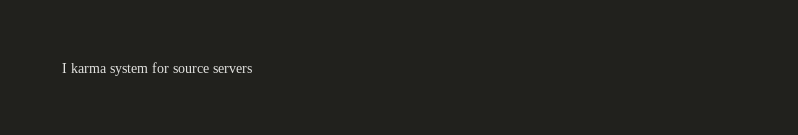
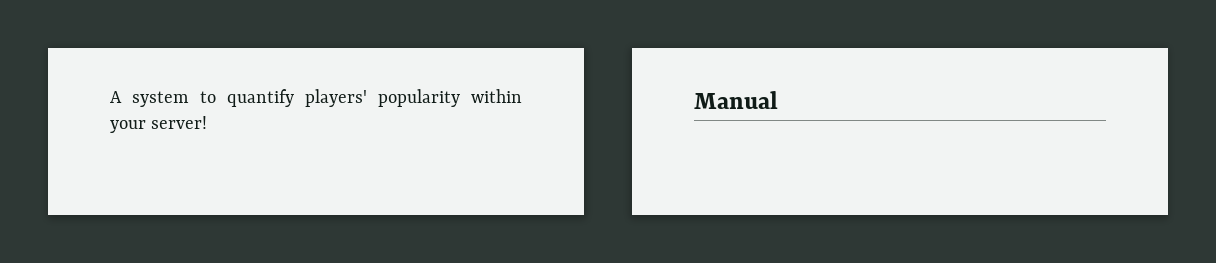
[62,62,252,76] I karma system for source servers -> [110,89,522,107] [110,116,208,133] [694,91,778,109] A system to quantify players' popularity within your server! // Manual

